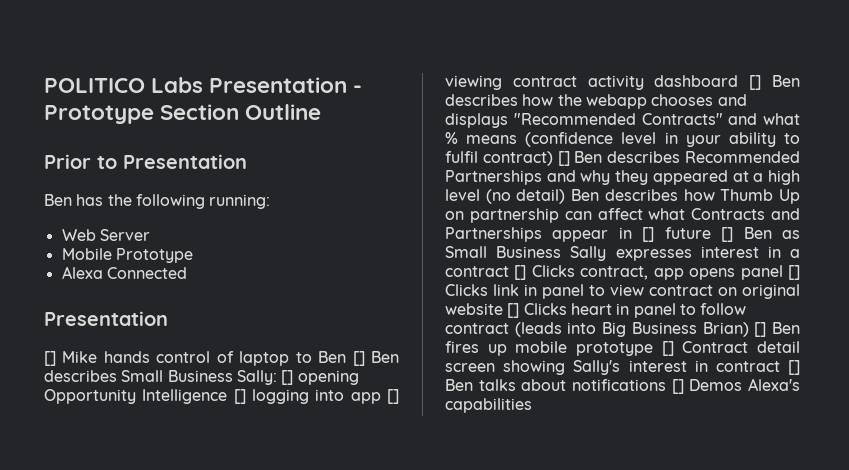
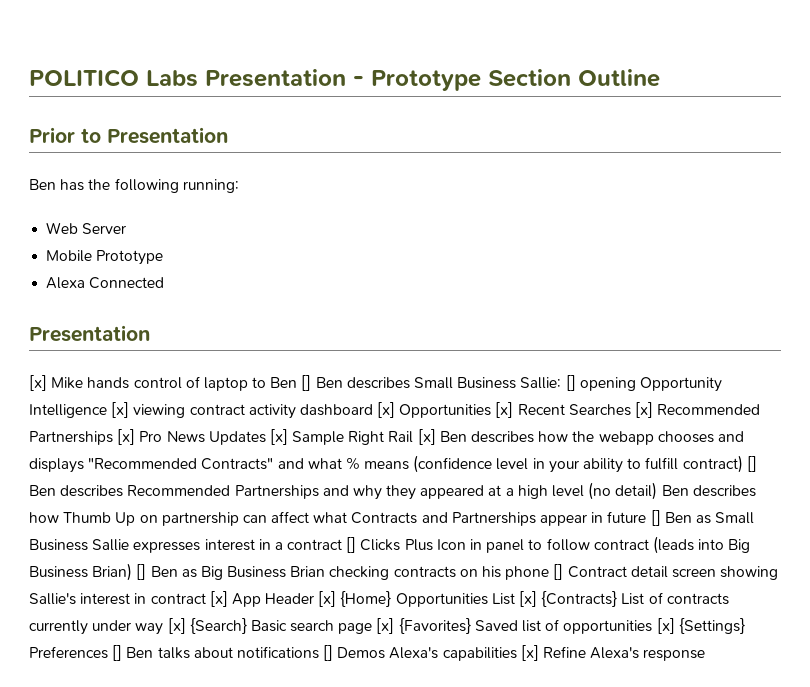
[44,351,56,366] [] -> [29,375,47,391] [x]
[236,370,277,385] Sally: -> [520,377,562,389] Sallie:
[233,389,399,404] [445,75,762,90] [] logging into app [] viewing contract activity dashboard [] -> [111,402,761,419] [29,429,436,445] [x] viewing contract activity dashboard [x] Opportunities [x] Recent Searches [x] Recommended Partnerships [x] Pro News Updates [x] Sample Right Rail [x]
[445,151,478,163] fulfil -> [645,457,679,470] fulfill
[642,227,655,242] [] -> (604, 517) none
[570,246,607,261] Sally -> [92,539,130,551] Sallie
[580,265,800,280] [445,284,800,299] [445,303,612,318] contract, app opens panel [] Clicks link in panel to view contract on original website [] Clicks heart -> [404,539,466,551] Plus Icon
[445,341,653,356] fires up mobile prototype -> [181,566,550,580] as Big Business Brian checking contracts on his phone
[573,360,621,375] Sally's -> [29,593,76,605] Sallie's
(780, 366) none -> [209,591,729,607] [29,618,745,635] [29,646,108,659] [x] App Header [x] {Home} Opportunities List [x] {Contracts} List of contracts currently under way [x] {Search} Basic search page [x] {Favorites} Saved list of opportunities [x] {Settings} Preferences
(532, 405) none -> [520,645,706,661] [x] Refine Alexa's response

